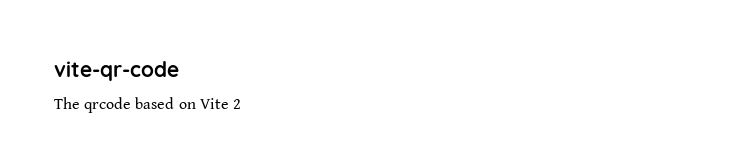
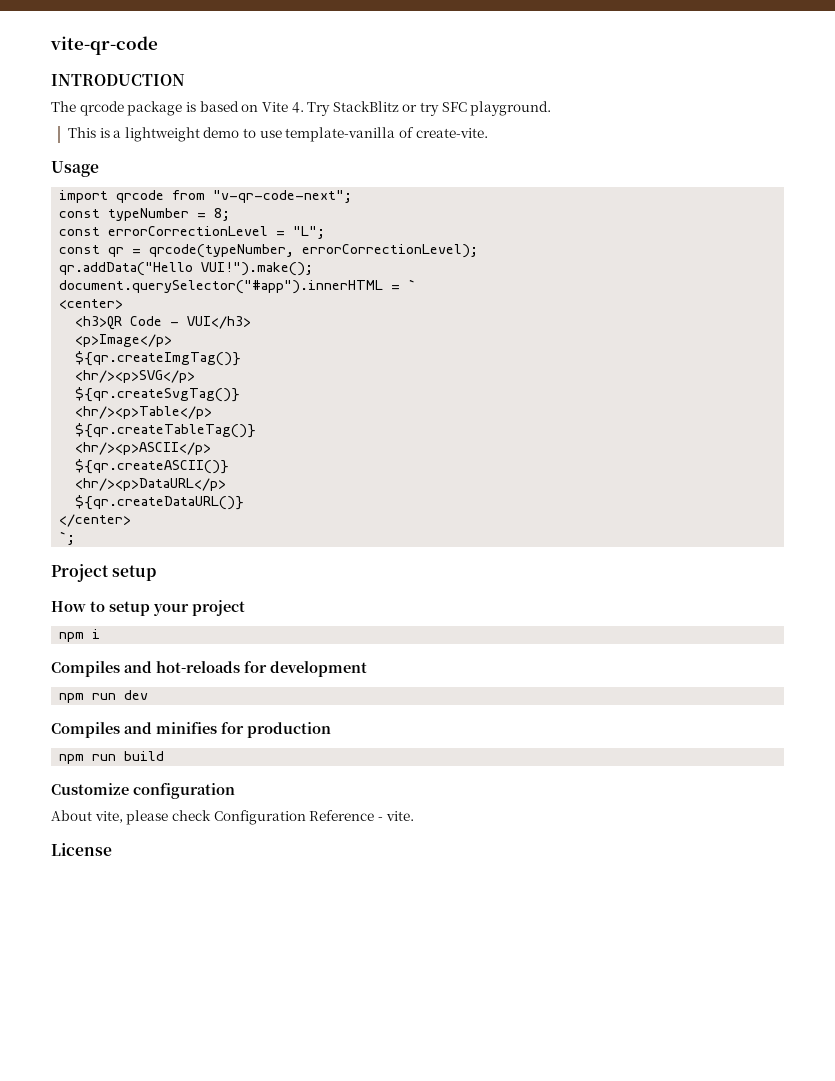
(179, 71) none -> [51,74,185,86] // INTRODUCTION
(132, 105) none -> [127,101,196,116] package is
[232,99,241,109] 2 -> [291,101,552,116] [67,127,488,142] [51,161,99,177] [59,190,353,203] [59,208,231,221] [59,226,326,239] [59,244,479,258] [59,262,314,276] [59,279,417,294] [59,299,124,309] [75,316,252,330] [75,334,173,347] [75,351,242,366] [75,370,196,383] [75,387,241,402] [75,406,213,419] [75,423,257,438] [75,442,212,455] [75,459,230,474] [75,478,227,491] [75,495,245,510] [59,514,132,527] [59,531,76,545] [51,564,157,582] [51,600,245,616] [59,629,101,642] [51,661,367,677] [59,690,149,703] [51,722,331,738] [59,751,165,764] [51,783,235,799] [51,810,414,825] [51,843,112,856] 4. Try StackBlitz or try SFC playground. // This is a lightweight demo to use template-vanilla of create-vite. // Usage // import qrcode from "v-qr-code-next"; // const typeNumber = 8; // const errorCorrectionLevel = "L"; // const qr = qrcode(typeNumber, errorCorrectionLevel); // qr.addData("Hello VUI!").make(); // document.querySelector("#app").innerHTML = ` // <center> // <h3>QR Code - VUI</h3> // <p>Image</p> // ${qr.createImgTag()} // <hr/><p>SVG</p> // ${qr.createSvgTag()} // <hr/><p>Table</p> // ${qr.createTableTag()} // <hr/><p>ASCII</p> // ${qr.createASCII()} // <hr/><p>DataURL</p> // ${qr.createDataURL()} // </center> // `; // Project setup // How to setup your project // npm i // Compiles and hot-reloads for development // npm run dev // Compiles and minifies for production // npm run build // Customize configuration // About vite, please check Configuration Reference - vite. // License

